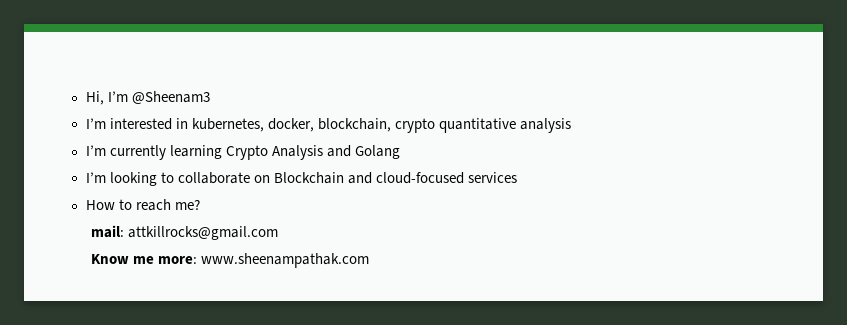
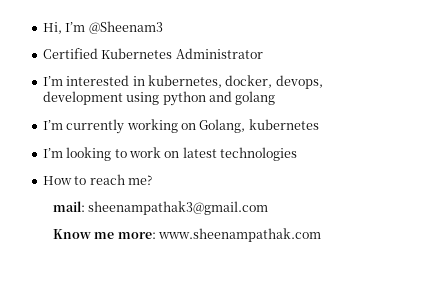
(210, 97) none -> [42,48,263,59] // Certified Kubernetes Administrator
[317,118,571,133] [85,145,400,160] [85,172,517,186] blockchain, crypto quantitative analysis // I’m currently learning Crypto Analysis and Golang // I’m looking to collaborate on Blockchain and cloud-focused services -> [275,75,323,89] [42,91,276,106] [42,119,319,134] [42,147,297,161] devops, development using python and golang // I’m currently working on Golang, kubernetes // I’m looking to work on latest technologies
[128,226,279,240] attkillrocks@gmail.com -> [88,201,269,215] sheenampathak3@gmail.com

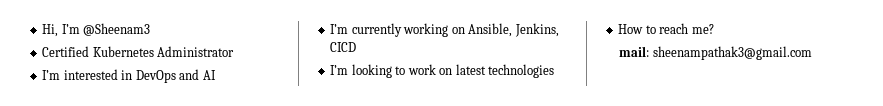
[147,75,323,89] [42,91,276,106] kubernetes, docker, devops, development using python and golang -> [135,69,216,83] DevOps and AI
[199,119,319,133] Golang, kubernetes -> [468,23,559,37] [330,42,357,52] Ansible, Jenkins, CICD
[52,228,321,242] // Know me more: www.sheenampathak.com -> (812, 53) none

